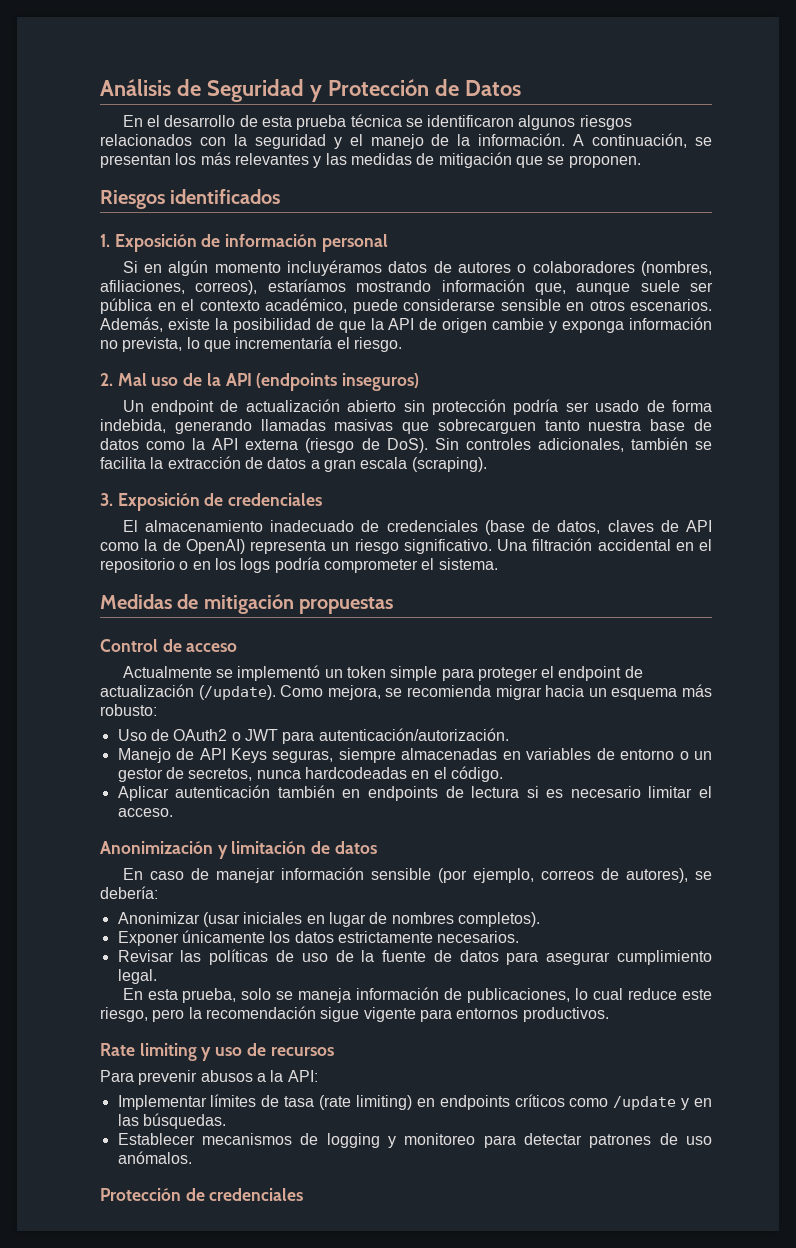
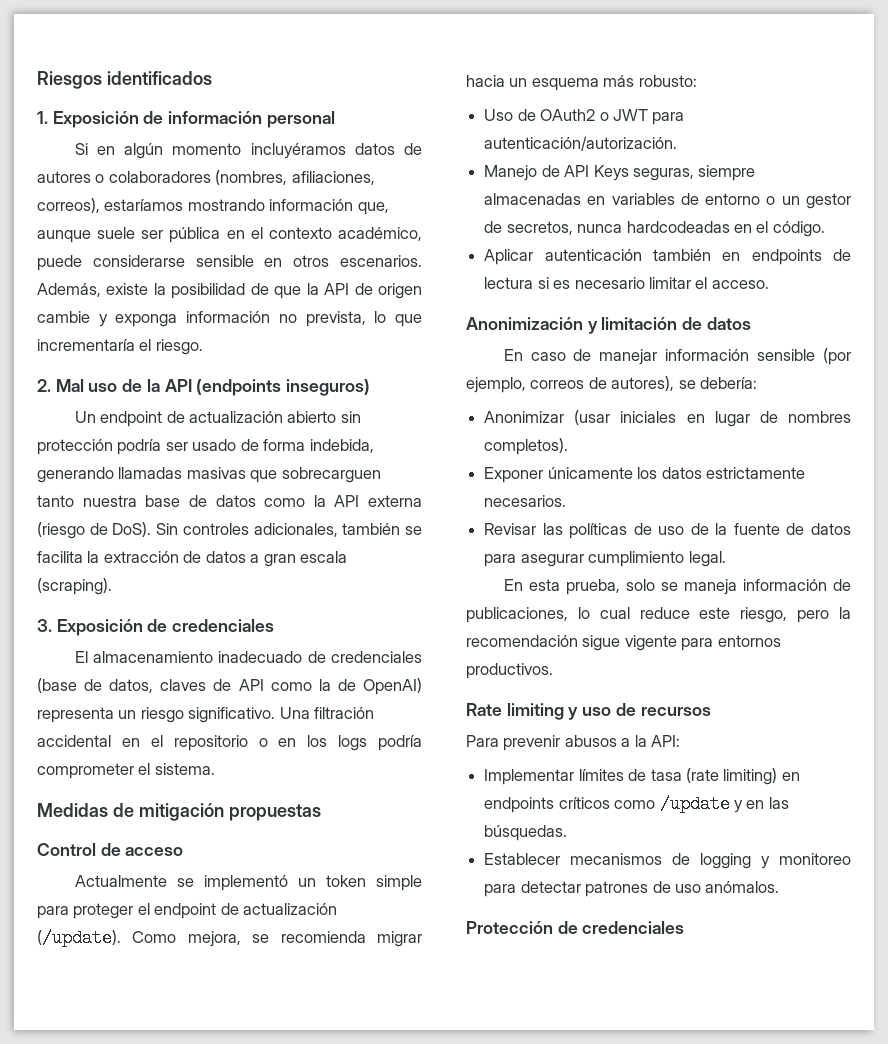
[100,79,521,102] [122,114,632,130] [100,133,712,149] [100,152,641,168] Análisis de Seguridad y Protección de Datos // En el desarrollo de esta prueba técnica se identificaron algunos riesgos relacionados con la seguridad y el manejo de la información. A continuación, se presentan los más relevantes y las medidas de mitigación que se proponen. // -> (37, 80) none

